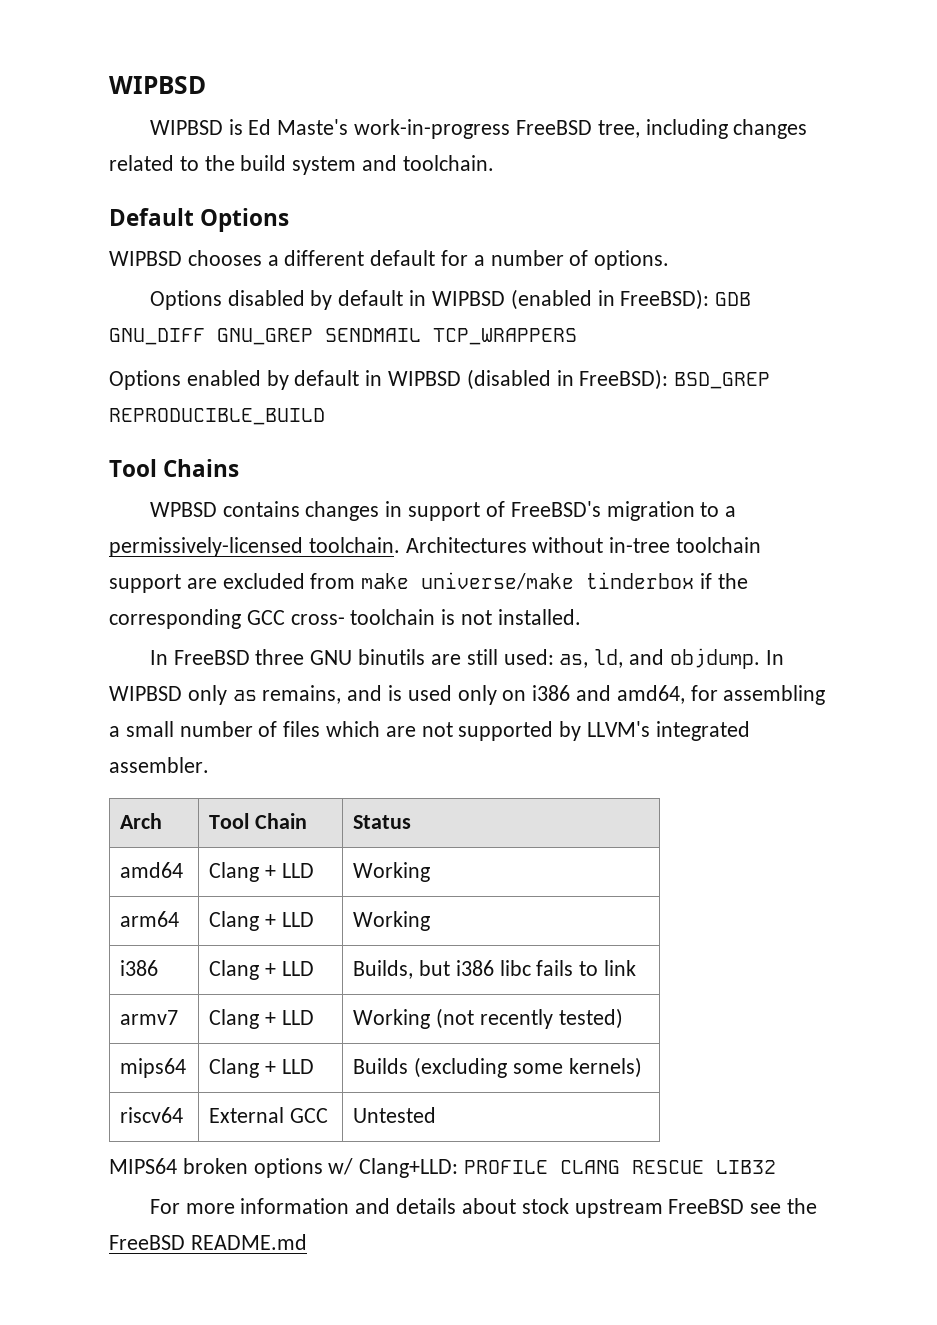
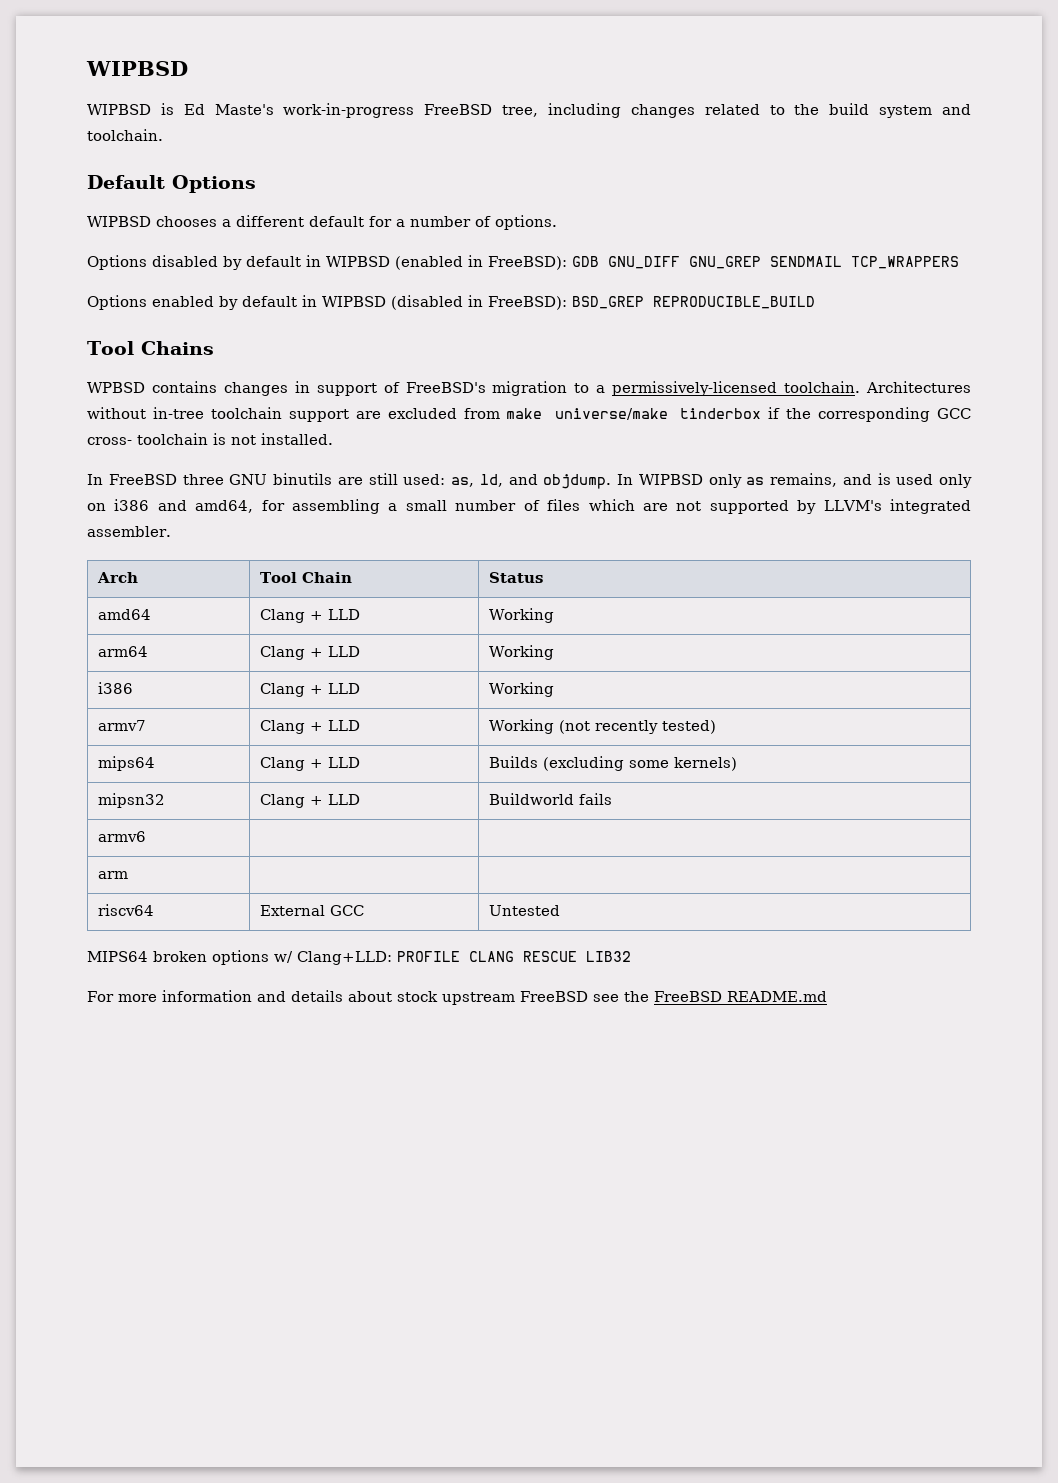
[353,960,637,979] Builds, but i386 libc fails to link -> [488,682,554,697] Working
(642, 1067) none -> [97,793,165,808] [259,794,360,808] [488,793,612,805] [97,831,146,842] [97,871,128,879] // mipsn32 | Clang + LLD | Buildworld fails // armv6 | | // arm | |

